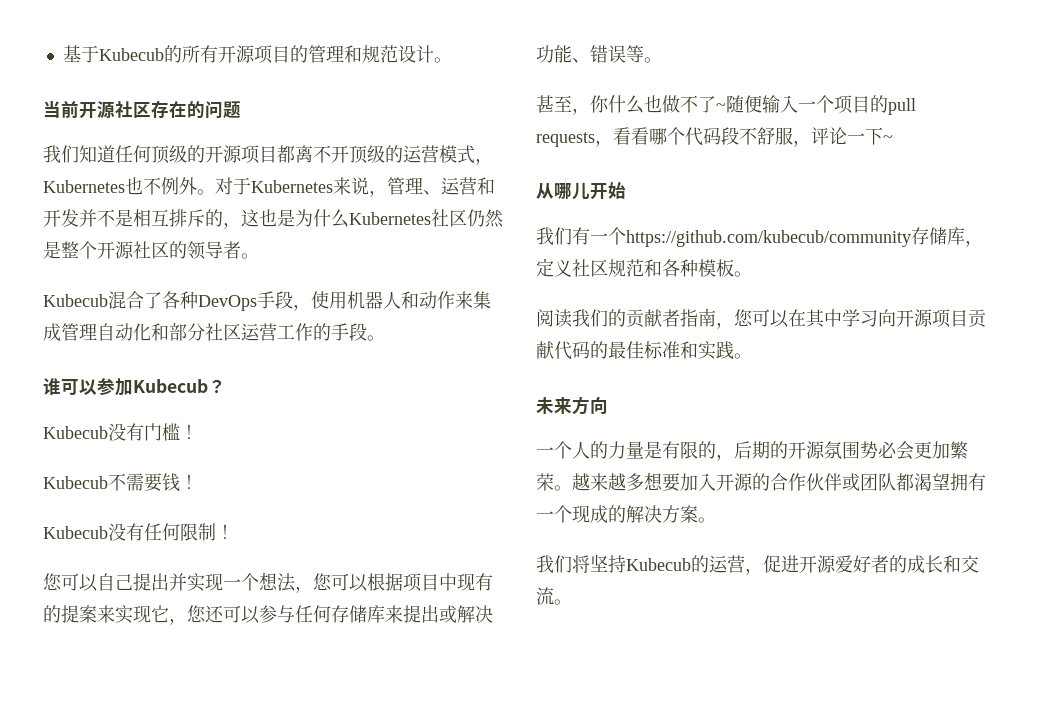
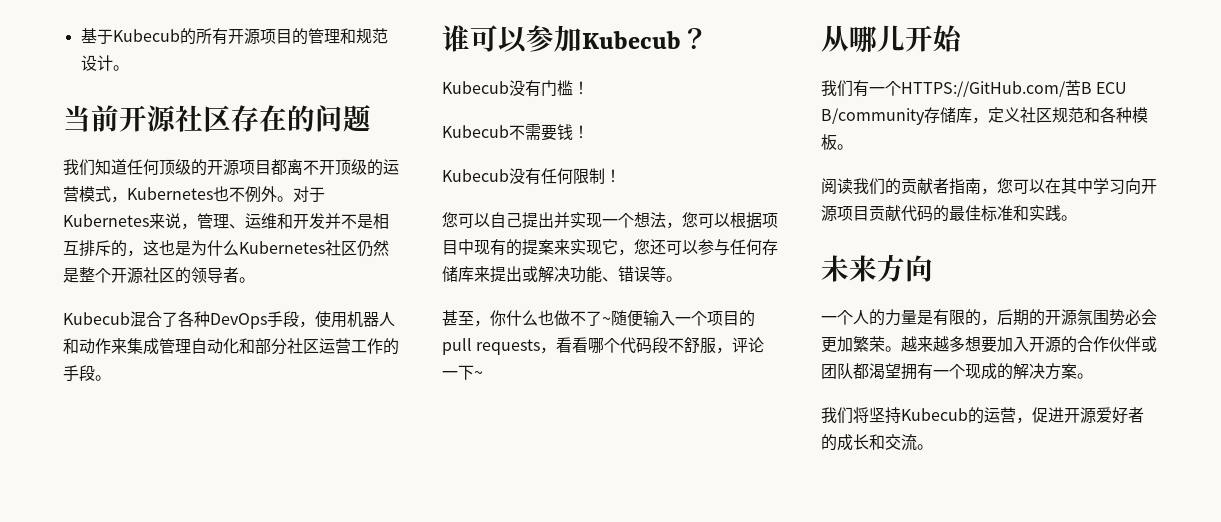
[459,177,477,195] 营 -> [261,213,277,229] 维
[626,230,911,247] https://github.com/kubecub/community -> [901,80,1128,97] [821,108,925,125] HTTPS://GitHub.com/苦B ECU B/community

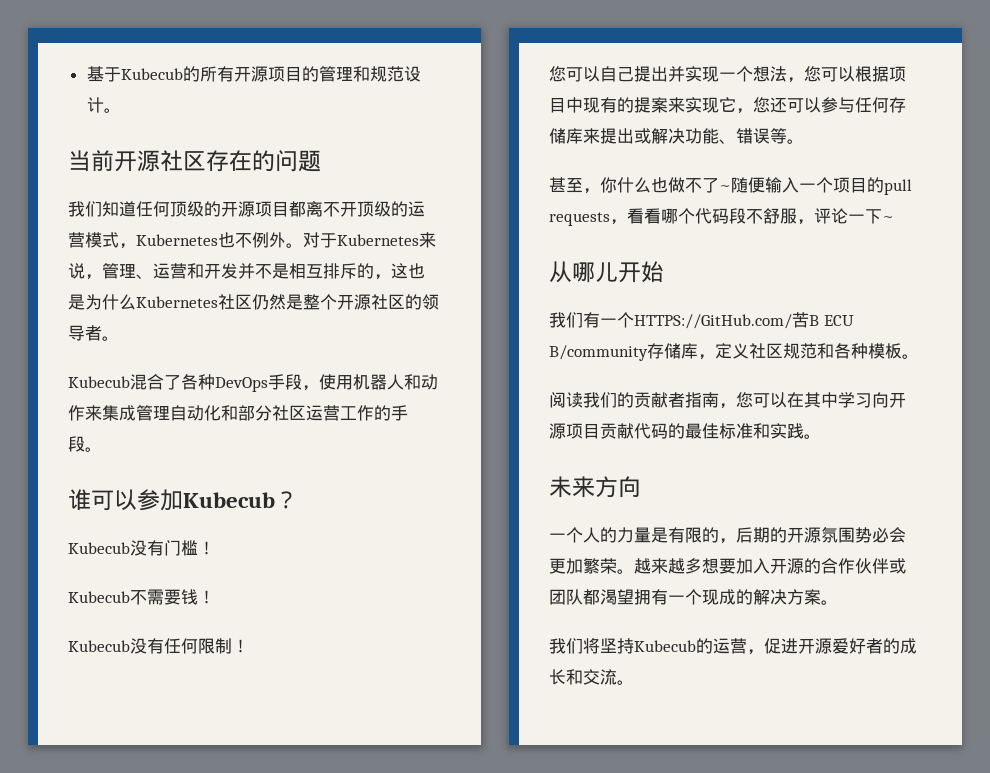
[261,213,277,229] 维 -> [170,263,187,279] 营

